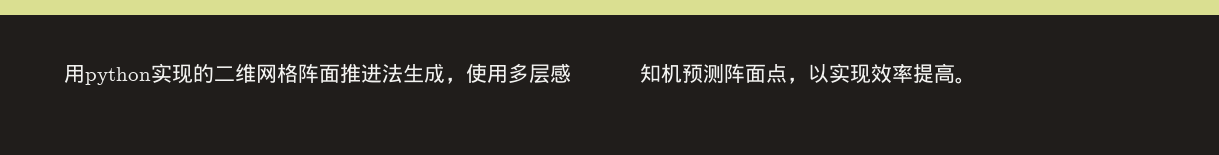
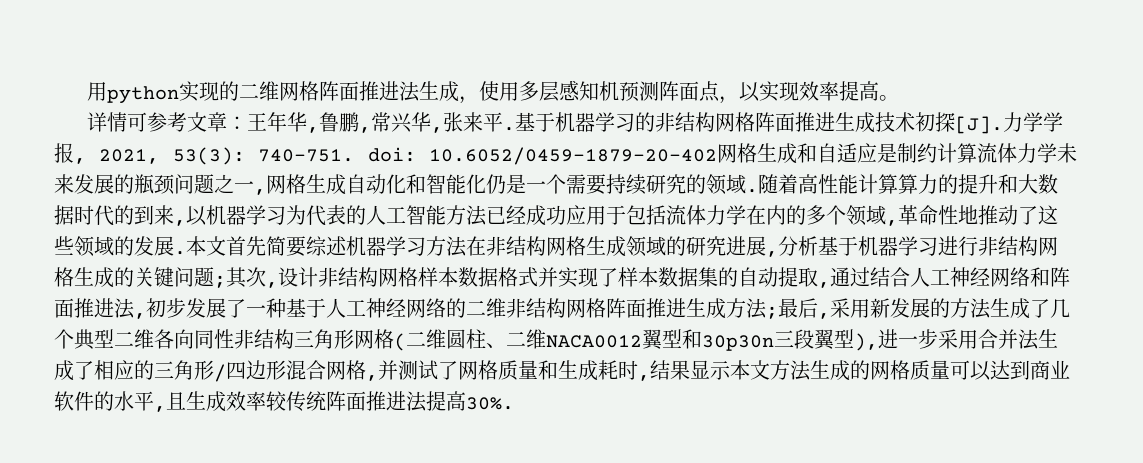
(976, 80) none -> [86,112,1063,134] [54,143,1077,165] [54,174,1058,195] [54,205,1058,226] [54,236,1058,257] [54,267,1070,288] [54,298,1070,319] [54,329,1058,351] [54,360,1070,382] [54,391,514,412] // 详情可参考文章：王年华,鲁鹏,常兴华,张来平.基于机器学习的非结构网格阵面推进生成技术初探[J].力学学报, 2021, 53(3): 740-751. doi: 10.6052/0459-1879-20-402网格生成和自适应是制约计算流体力学未来发展的瓶颈问题之一,网格生成自动化和智能化仍是一个需要持续研究的领域.随着高性能计算算力的提升和大数据时代的到来,以机器学习为代表的人工智能方法已经成功应用于包括流体力学在内的多个领域,革命性地推动了这些领域的发展.本文首先简要综述机器学习方法在非结构网格生成领域的研究进展,分析基于机器学习进行非结构网格生成的关键问题;其次,设计非结构网格样本数据格式并实现了样本数据集的自动提取,通过结合人工神经网络和阵面推进法,初步发展了一种基于人工神经网络的二维非结构网格阵面推进生成方法;最后,采用新发展的方法生成了几个典型二维各向同性非结构三角形网格(二维圆柱、二维NACA0012翼型和30p30n三段翼型),进一步采用合并法生成了相应的三角形/四边形混合网格,并测试了网格质量和生成耗时,结果显示本文方法生成的网格质量可以达到商业软件的水平,且生成效率较传统阵面推进法提高30%.

